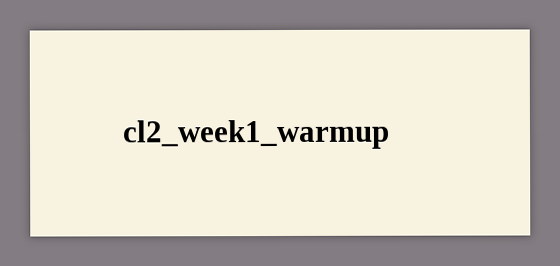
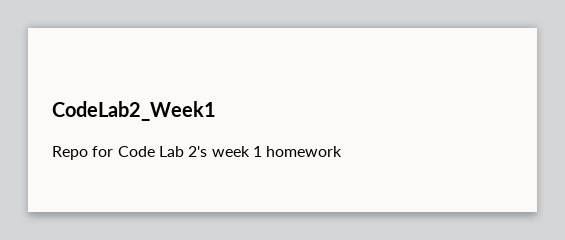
[122,119,390,150] cl2_week1_warmup -> [52,101,216,121] [52,146,343,160] CodeLab2_Week1 // Repo for Code Lab 2's week 1 homework

